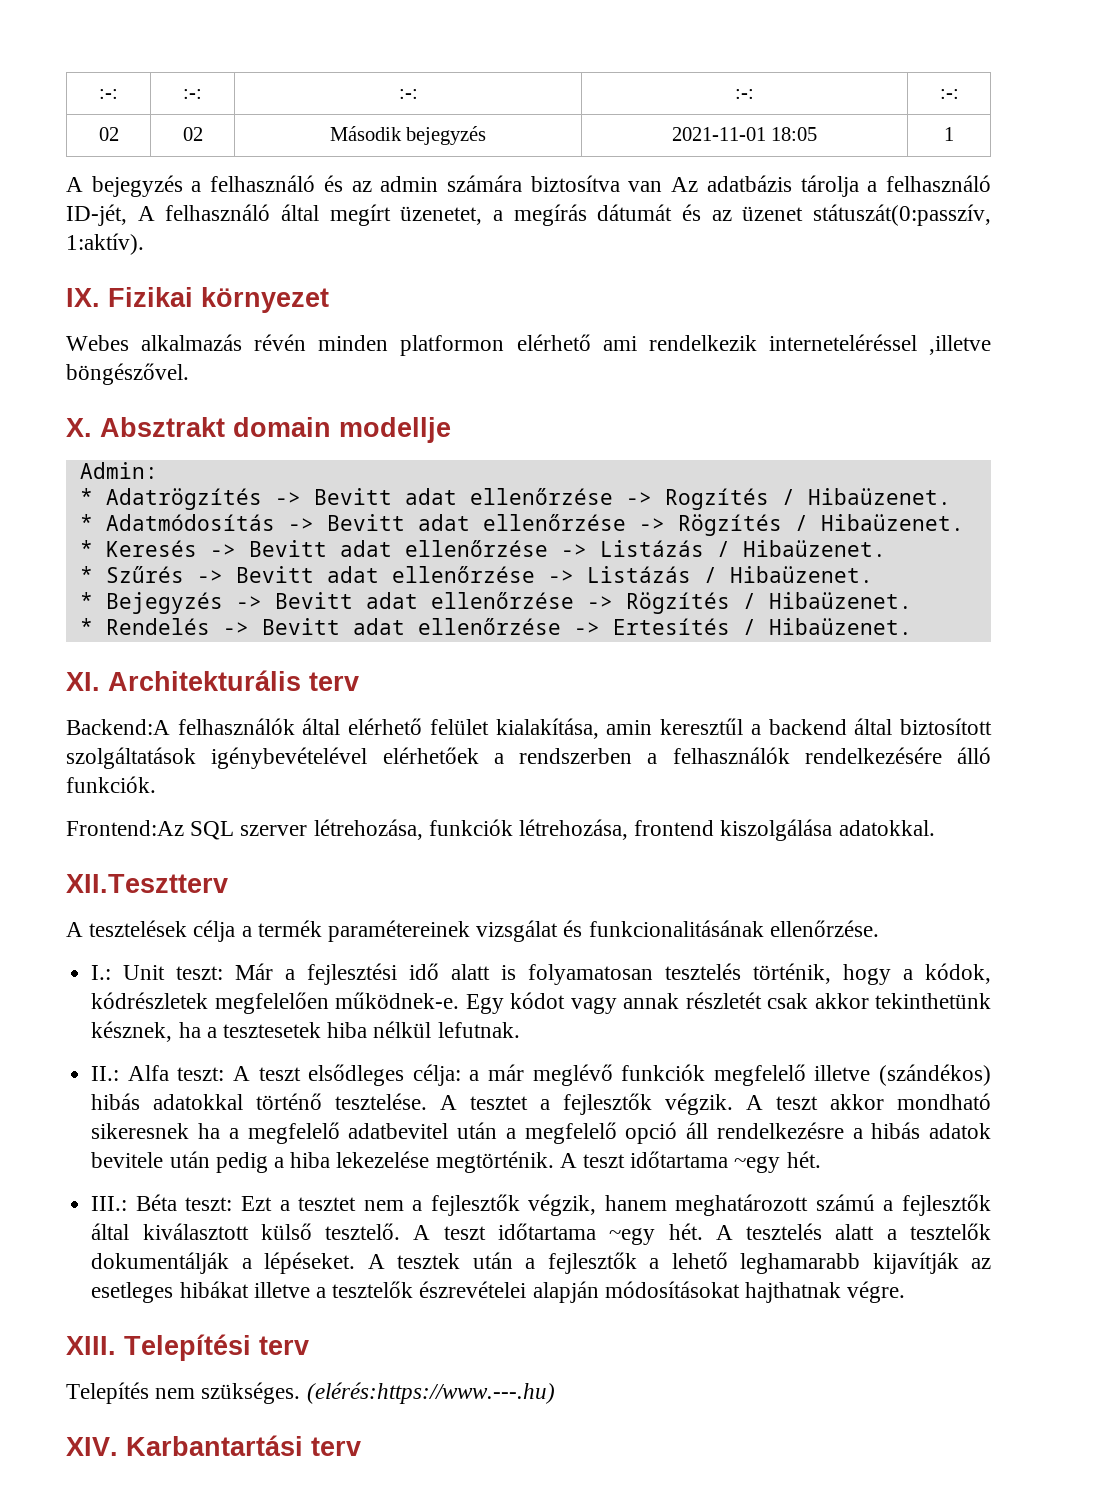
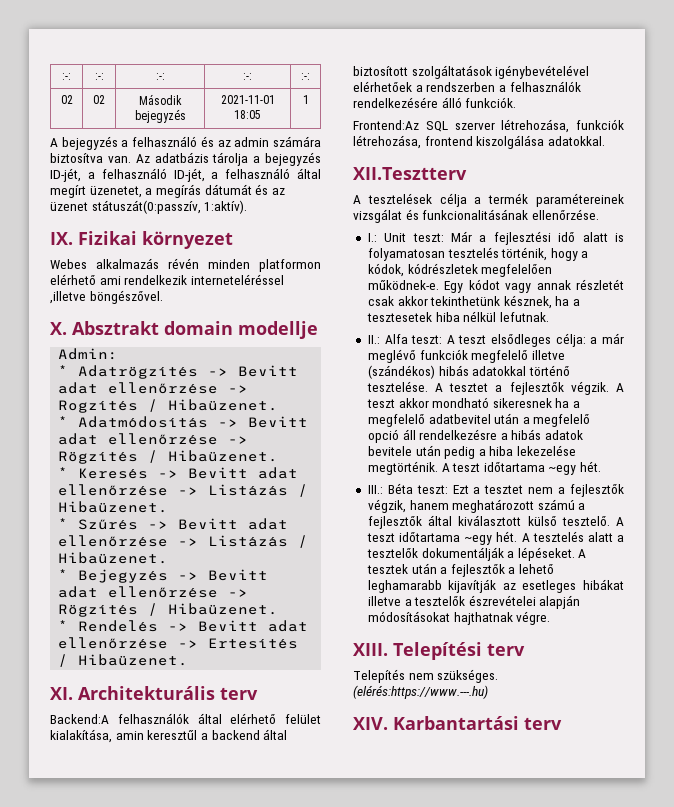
[628,181,663,192] van -> [107,156,131,163] van.
(878, 186) none -> [265,152,321,166] [50,168,95,182] bejegyzés ID-jét, a
[137,206,155,221] A -> [211,172,219,179] a

